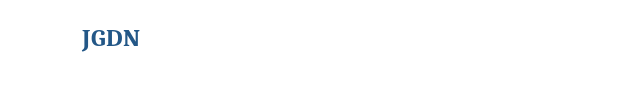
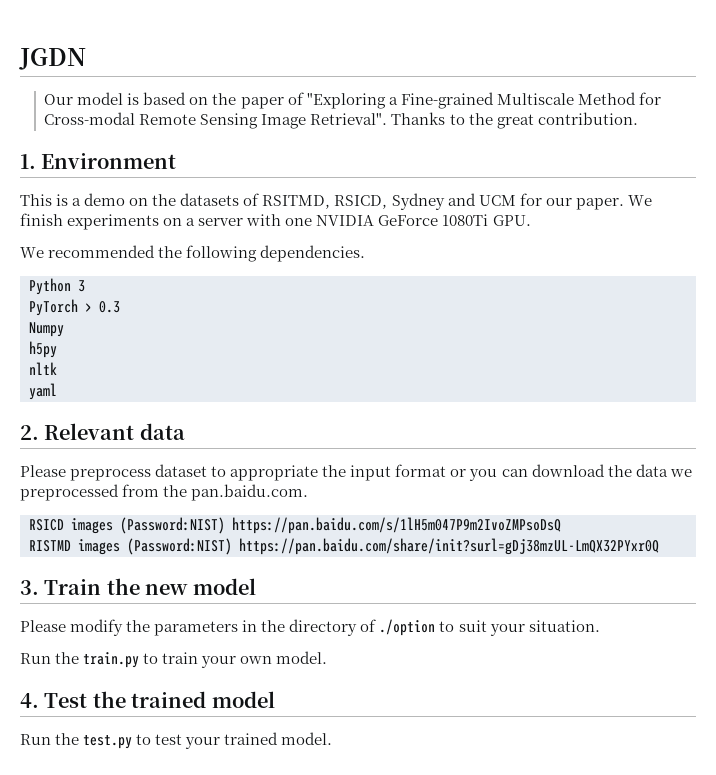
(140, 41) none -> [44,92,661,109] [44,112,638,129] [20,153,177,169] [20,193,652,210] [20,213,531,230] [20,245,366,262] [29,278,85,295] [29,299,120,316] [29,322,64,337] [29,341,57,358] [29,362,57,375] [29,383,57,400] [20,423,185,440] [20,464,692,481] [20,484,309,501] [29,517,561,534] [29,538,659,555] [20,578,256,595] [20,619,600,636] [20,651,328,668] [20,691,275,708] [20,732,333,749] // Our model is based on the paper of "Exploring a Fine-grained Multiscale Method for Cross-modal Remote Sensing Image Retrieval". Thanks to the great contribution. // 1. Environment // This is a demo on the datasets of RSITMD, RSICD, Sydney and UCM for our paper. We finish experiments on a server with one NVIDIA GeForce 1080Ti GPU. // We recommended the following dependencies. // Python 3 // PyTorch > 0.3 // Numpy // h5py // nltk // yaml // 2. Relevant data // Please preprocess dataset to appropriate the input format or you can download the data we preprocessed from the pan.baidu.com. // RSICD images (Password:NIST) https://pan.baidu.com/s/1lH5m047P9m2IvoZMPsoDsQ // RISTMD images (Password:NIST) https://pan.baidu.com/share/init?surl=gDj38mzUL-LmQX32PYxr0Q // 3. Train the new model // Please modify the parameters in the directory of ./option to suit your situation. // Run the train.py to train your own model. // 4. Test the trained model // Run the test.py to test your trained model.

